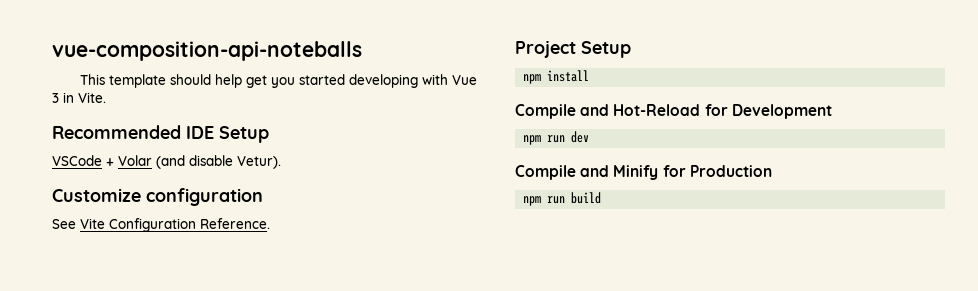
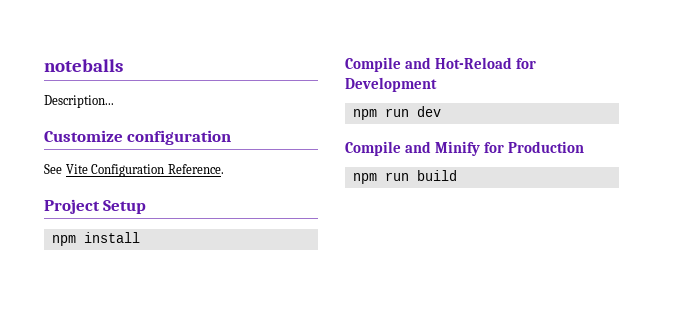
[52,41,362,61] [79,74,477,88] [52,92,106,103] [52,125,269,143] [52,155,281,169] vue-composition-api-noteballs // This template should help get you started developing with Vue 3 in Vite. // Recommended IDE Setup // VSCode + Volar (and disable Vetur). -> [44,59,123,72] [44,95,114,108] noteballs // Description...

